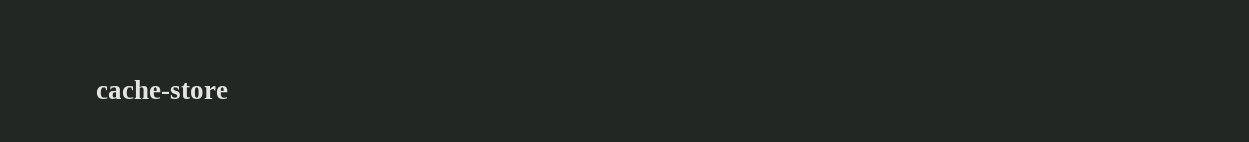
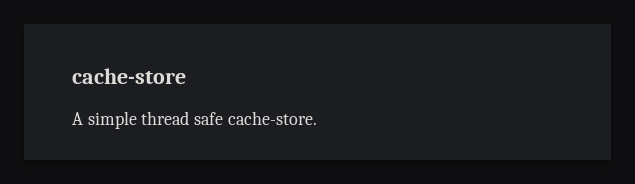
(228, 89) none -> [72,111,317,129] // A simple thread safe cache-store.

